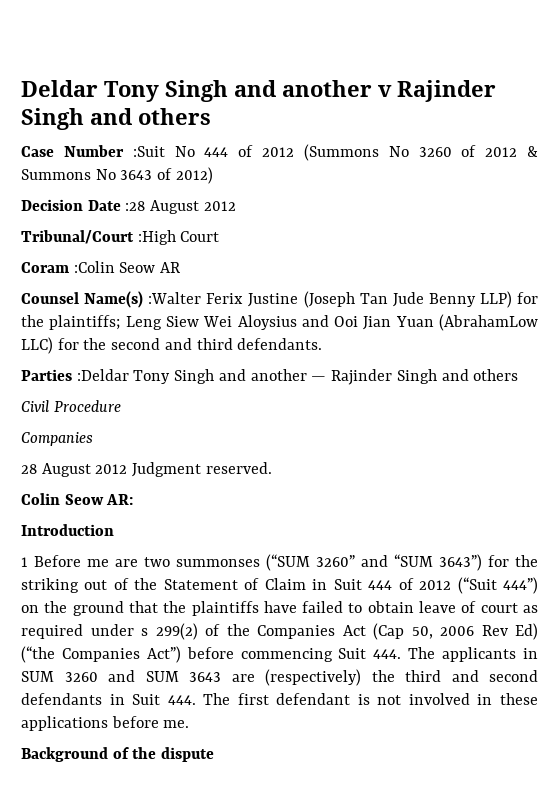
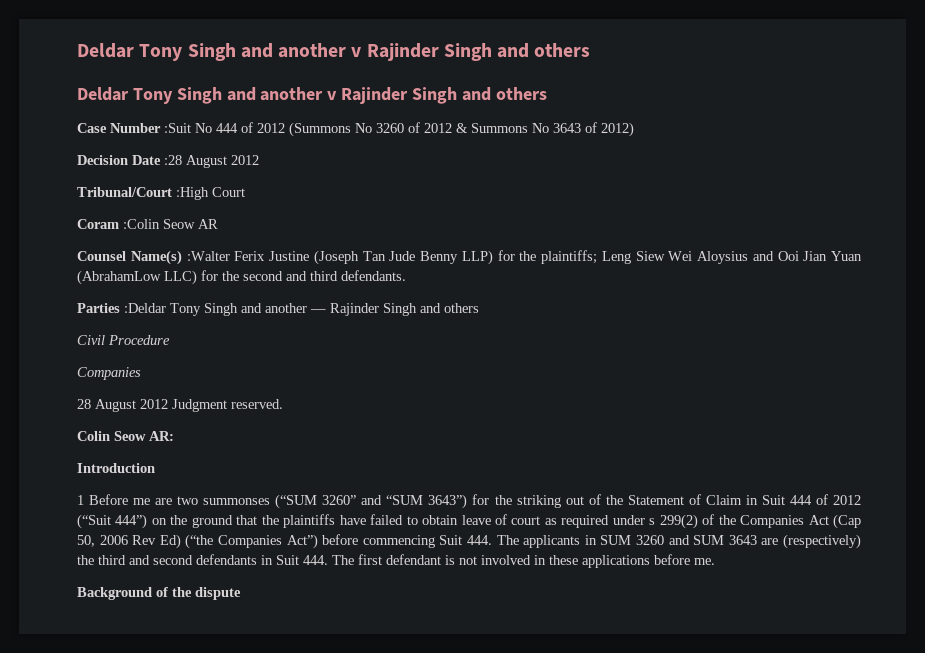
(211, 116) none -> [77,87,547,104] // Deldar Tony Singh and another v Rajinder Singh and others

